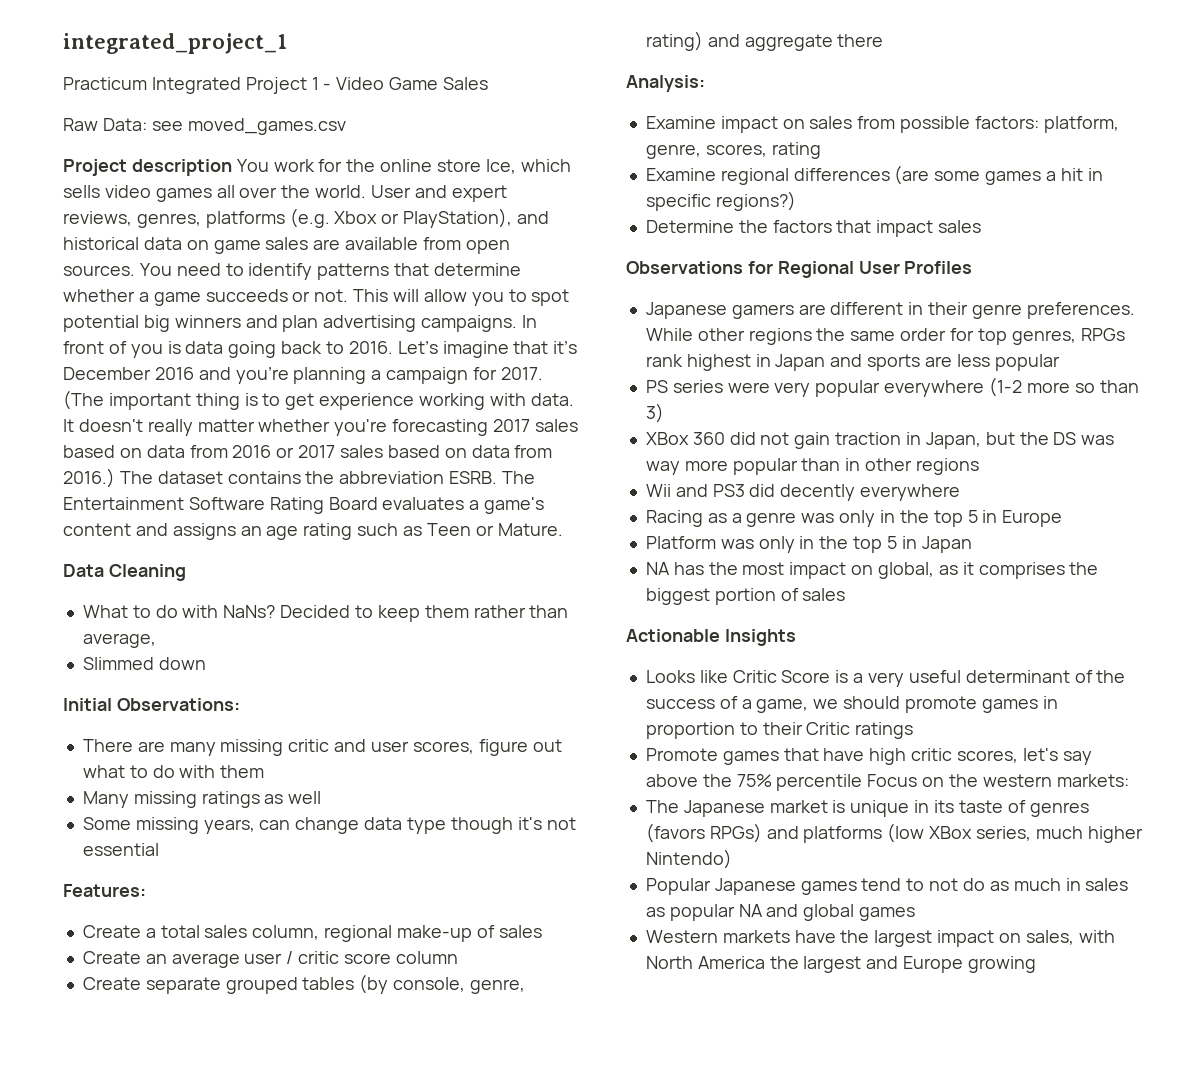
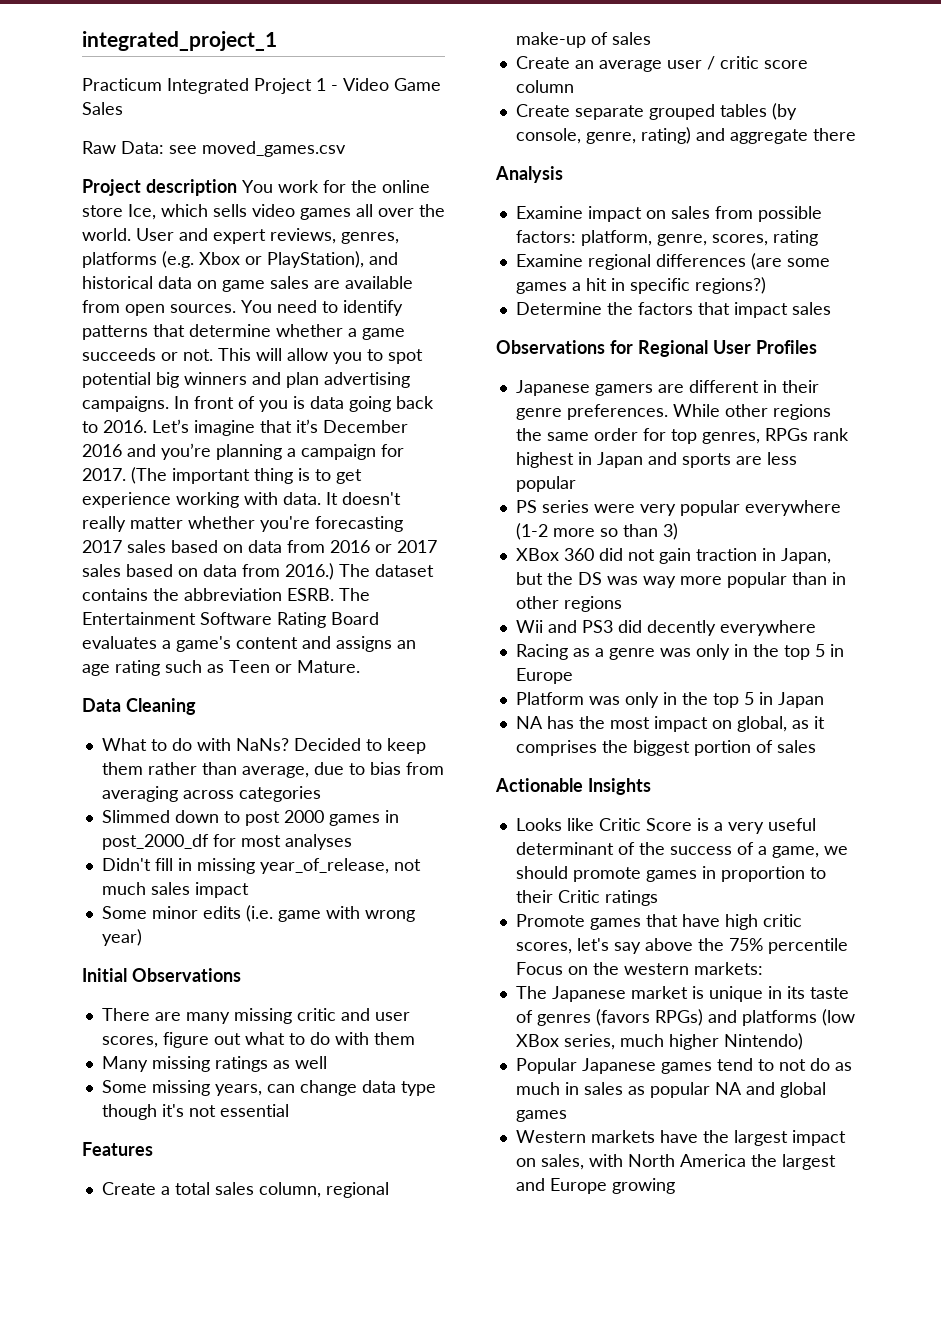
[82,657,206,670] // Slimmed down -> [313,762,444,775] [101,786,321,802] [101,810,399,826] [101,834,352,850] [101,858,421,874] [101,882,249,898] [101,905,415,922] [101,929,142,946] due to bias from averaging across categories // Slimmed down to post 2000 games in post_2000_df for most analyses // Didn't fill in missing year_of_release, not much sales impact // Some minor edits (i.e. game with wrong year)
[116,698,240,711] Observations: -> [132,968,241,982] Observations
[63,884,146,897] Features: -> [82,1142,153,1156] Features
[626,75,705,92] Analysis: -> [495,166,563,183] Analysis

